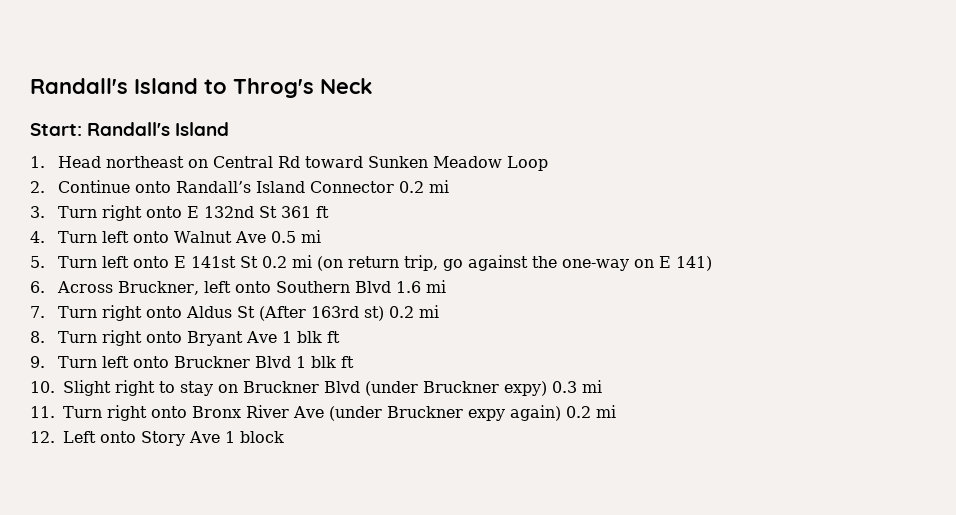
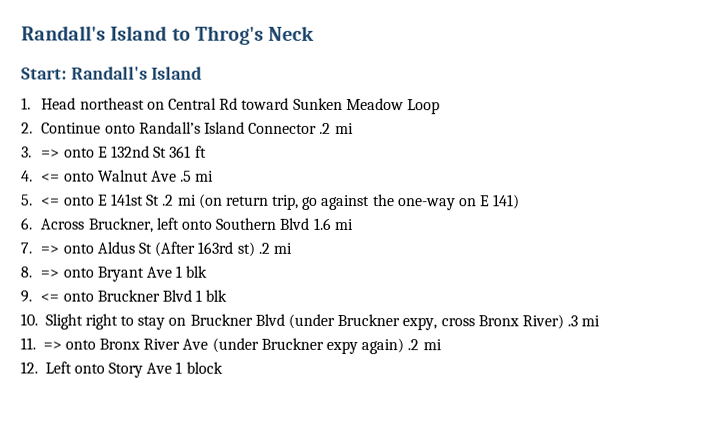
[399,181,425,193] 0.2 -> [319,122,332,134] .2
[58,205,143,221] Turn right -> [41,149,61,158] =>
[58,231,130,243] Turn left -> [41,173,61,182] <=
[271,231,297,243] 0.5 -> [180,170,193,182] .5
[58,256,130,268] Turn left -> [41,197,61,206] <=
[262,256,288,268] 0.2 -> [162,194,175,206] .2
[58,305,143,321] Turn right -> [40,245,60,254] =>
[389,306,415,318] 0.2 -> [257,242,270,254] .2
[58,330,143,346] Turn right -> [40,269,60,278] =>
[327,331,341,343] ft -> (208, 271) none
[58,356,130,368] Turn left -> [40,293,60,302] <=
[341,356,355,368] ft -> (228, 295) none
[504,381,577,396] expy) 0.3 -> [402,314,579,331] expy, cross Bronx River) .3
[63,405,147,421] Turn right -> [42,341,62,350] =>
[566,406,591,418] 0.2 -> [407,339,420,351] .2

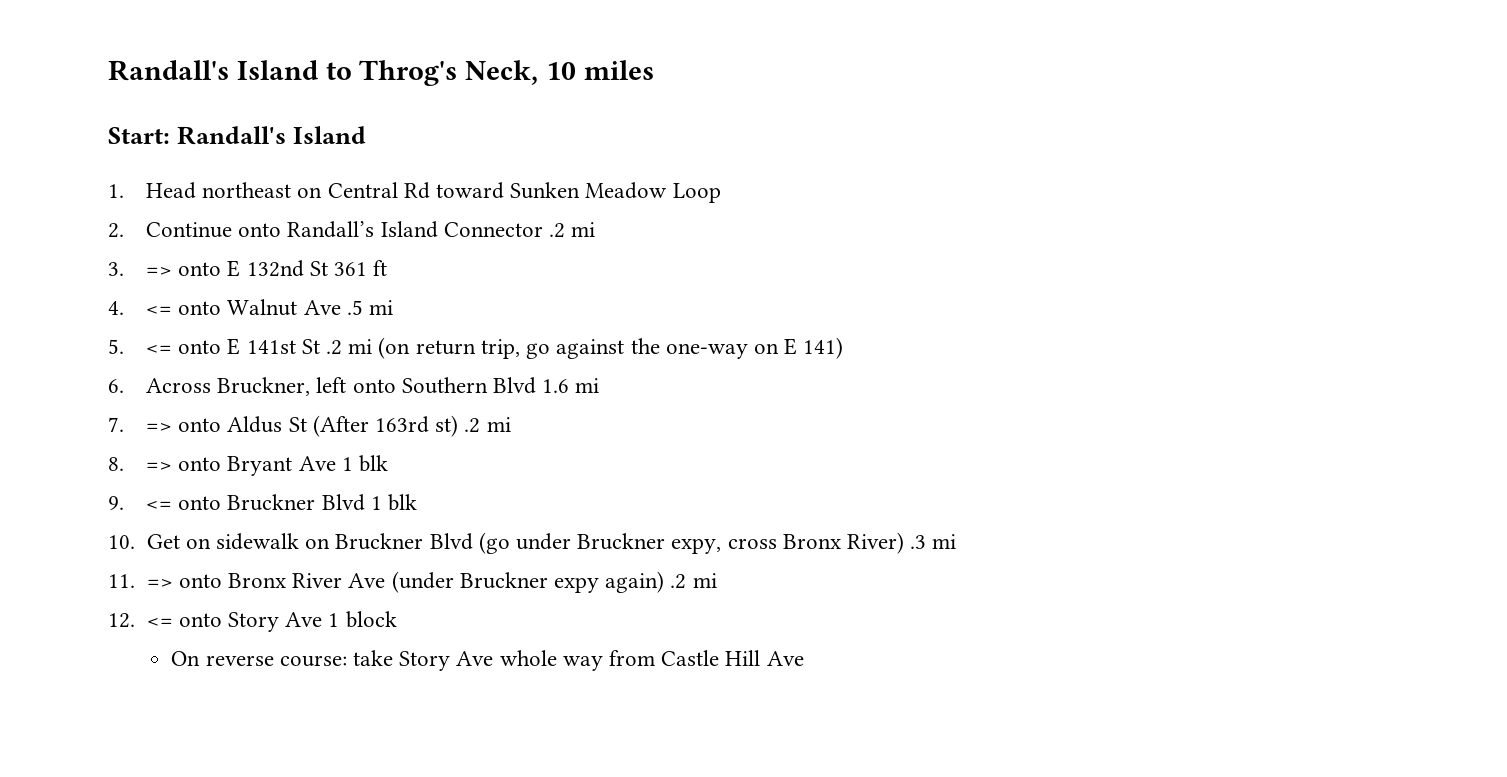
[268,25,315,41] Neck -> [465,60,654,85] Neck, 10 miles
[44,313,166,330] Slight right to stay -> [146,533,299,550] Get on sidewalk
[288,313,336,329] (under -> [478,532,571,554] (go under
[44,361,72,374] Left -> [146,618,173,627] <=
(223, 367) none -> [171,650,804,671] // On reverse course: take Story Ave whole way from Castle Hill Ave

